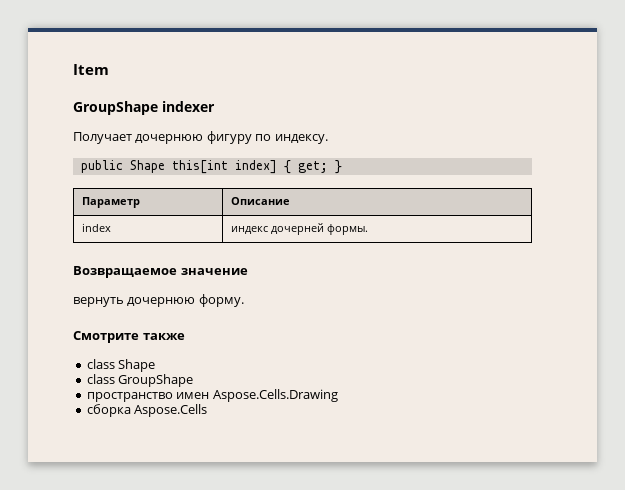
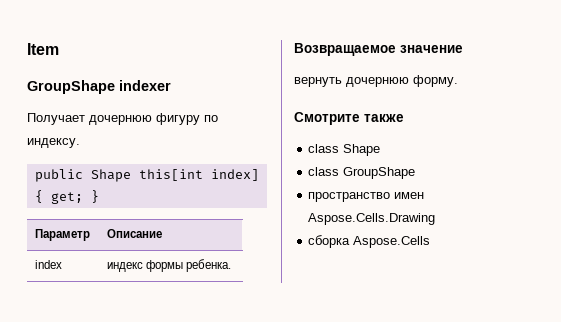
[270,223,368,235] дочерней формы. -> [146,259,232,272] формы ребенка.

